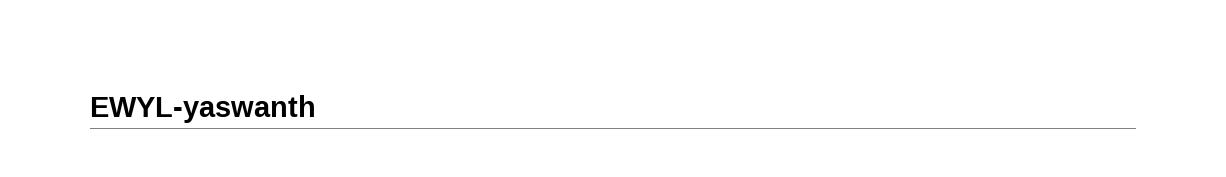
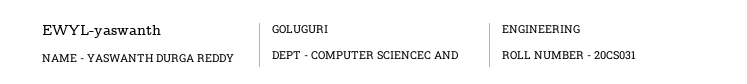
(316, 109) none -> [42,54,234,63] [272,25,328,34] [272,51,458,60] [502,25,580,34] [502,51,636,60] // NAME - YASWANTH DURGA REDDY GOLUGURI // DEPT - COMPUTER SCIENCEC AND ENGINEERING // ROLL NUMBER - 20CS031

